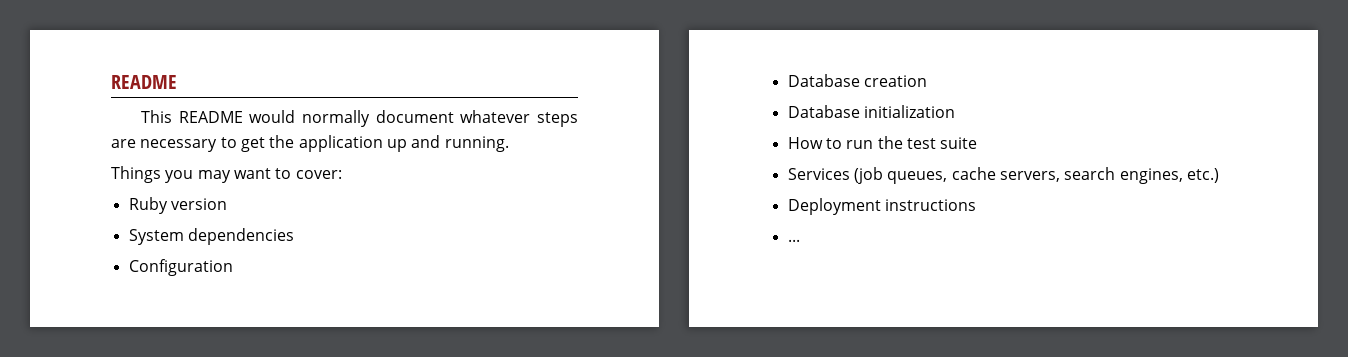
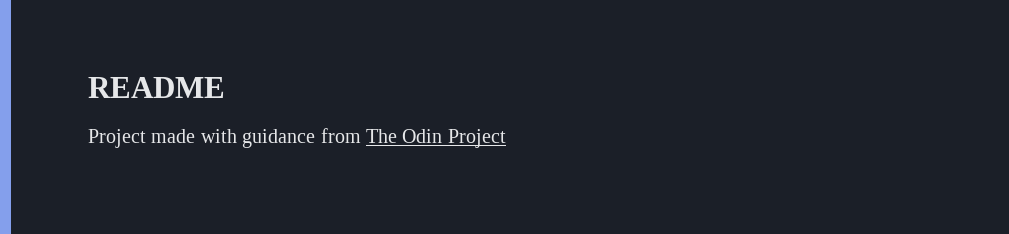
[140,110,579,127] [111,135,509,152] [111,166,342,183] [128,197,227,214] [128,228,294,245] [128,259,233,276] [787,74,927,87] [787,105,955,118] [787,136,978,149] [787,167,1219,184] [787,198,976,215] [787,239,800,242] This README would normally document whatever steps are necessary to get the application up and running. // Things you may want to cover: // Ruby version // System dependencies // Configuration // Database creation // Database initialization // How to run the test suite // Services (job queues, cache servers, search engines, etc.) // Deployment instructions // ... -> [88,128,506,148] Project made with guidance from The Odin Project

